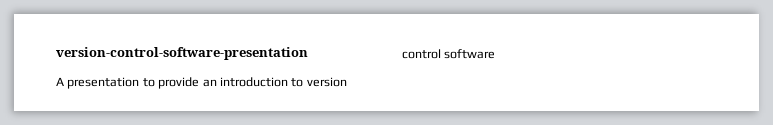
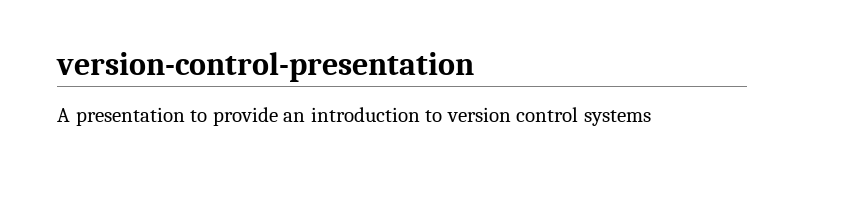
[56,47,308,60] version-control-software-presentation -> [56,52,474,82] version-control-presentation
[444,49,496,59] software -> [583,110,651,126] systems

